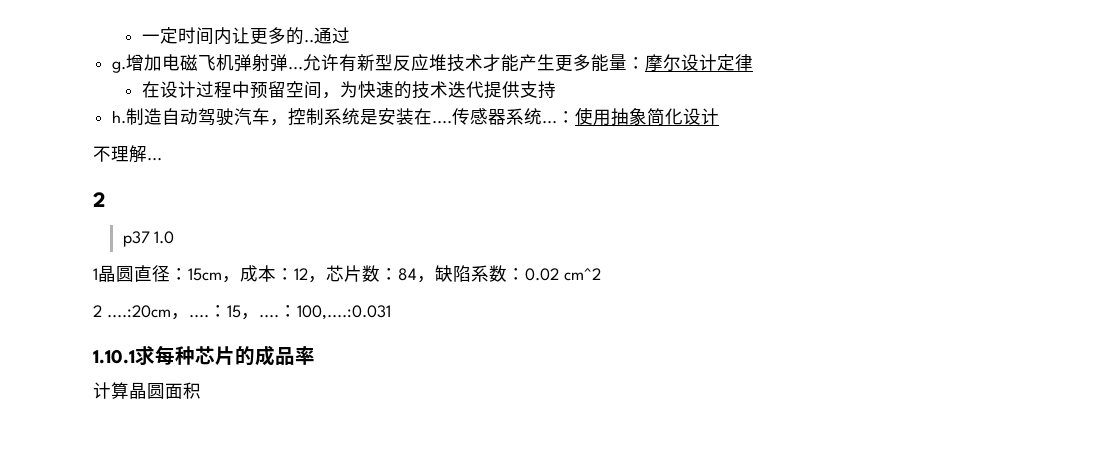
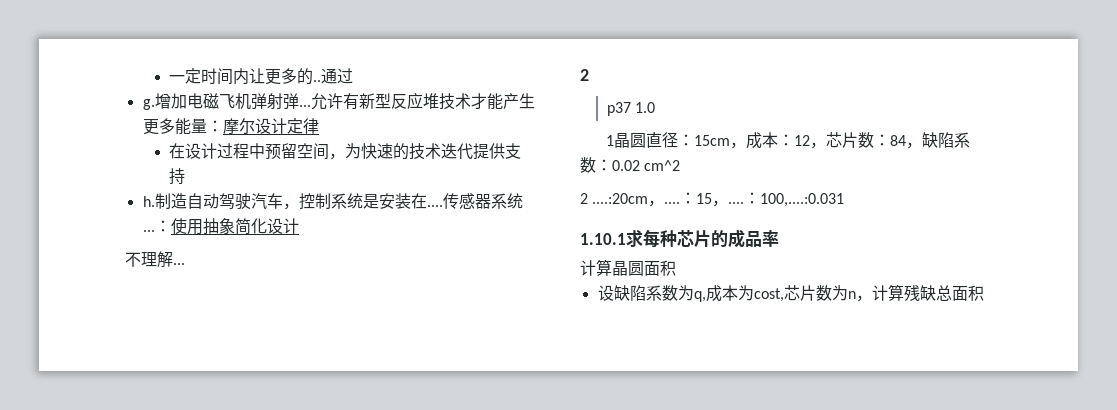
(201, 390) none -> [597,284,984,302] // 设缺陷系数为q,成本为cost,芯片数为n，计算残缺总面积

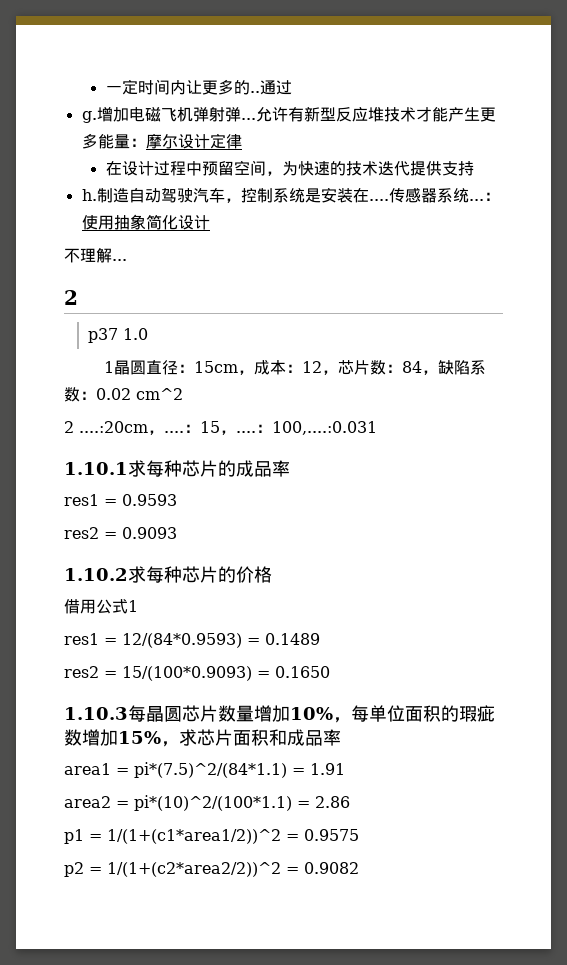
[580,259,676,276] [597,284,984,302] 计算晶圆面积 // 设缺陷系数为q,成本为cost,芯片数为n，计算残缺总面积 -> [64,494,177,506] [64,527,177,539] [64,566,272,583] [64,599,138,614] [64,633,320,648] [64,666,330,681] [64,705,495,723] [64,729,341,747] [64,762,345,778] [64,795,350,811] [64,829,359,844] [64,862,359,877] res1 = 0.9593 // res2 = 0.9093 // 1.10.2求每种芯片的价格 // 借用公式1 // res1 = 12/(84*0.9593) = 0.1489 // res2 = 15/(100*0.9093) = 0.1650 // 1.10.3每晶圆芯片数量增加10%，每单位面积的瑕疵数增加15%，求芯片面积和成品率 // area1 = pi*(7.5)^2/(84*1.1) = 1.91 // area2 = pi*(10)^2/(100*1.1) = 2.86 // p1 = 1/(1+(c1*area1/2))^2 = 0.9575 // p2 = 1/(1+(c2*area2/2))^2 = 0.9082

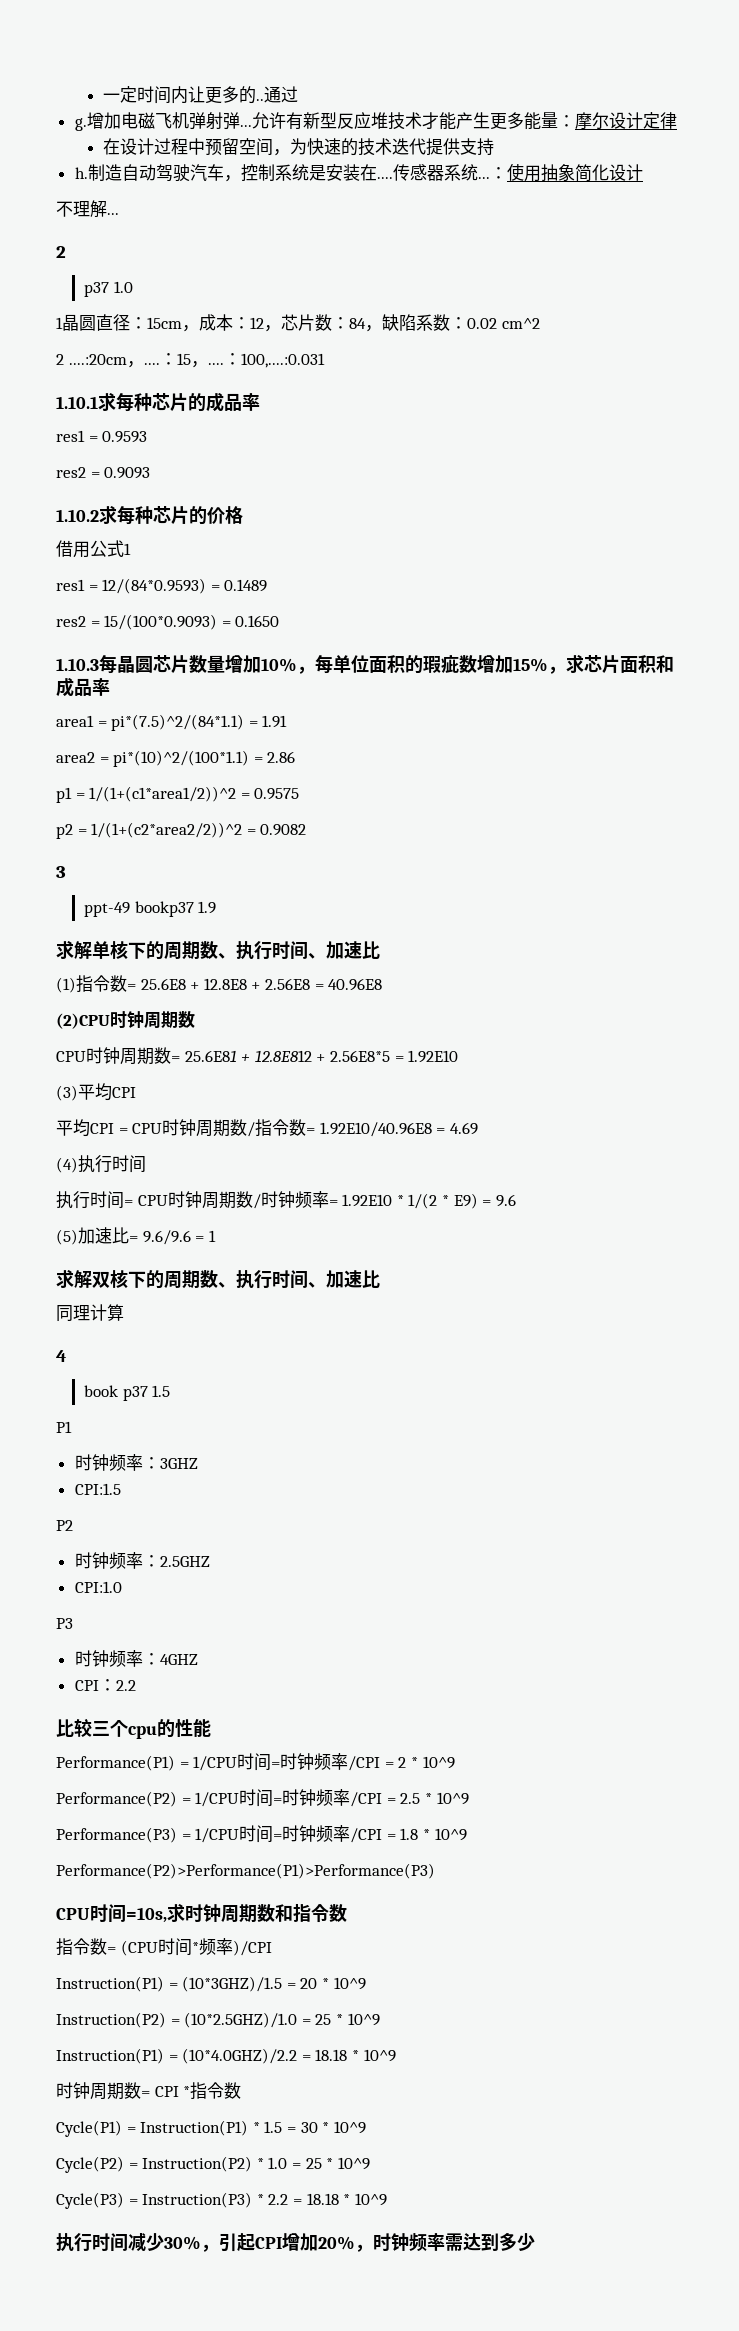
(359, 868) none -> [56,866,66,878] [84,901,217,917] [56,940,380,960] [56,975,383,993] [56,1011,195,1029] [56,1047,459,1065] [56,1083,136,1101] [56,1119,478,1137] [56,1155,146,1173] [56,1191,516,1209] [56,1227,216,1245] [56,1269,380,1289] [56,1304,124,1322] [56,1350,67,1362] [84,1385,171,1401] [56,1421,72,1433] [74,1454,198,1471] [74,1483,121,1495] [56,1520,73,1531] [74,1552,210,1569] [74,1581,122,1593] [56,1618,73,1629] [74,1650,198,1667] [74,1679,136,1691] [56,1718,211,1739] [56,1753,455,1771] [56,1789,469,1807] [56,1825,467,1843] [56,1863,435,1879] [56,1903,347,1923] [56,1938,272,1956] [56,1976,366,1992] [56,2012,380,2028] [56,2048,396,2064] [56,2082,242,2100] [56,2120,366,2137] [56,2156,370,2173] [56,2192,387,2209] [56,2232,535,2252] // 3 // ppt-49 bookp37 1.9 // 求解单核下的周期数、执行时间、加速比 // (1)指令数= 25.6E8 + 12.8E8 + 2.56E8 = 40.96E8 // (2)CPU时钟周期数 // CPU时钟周期数= 25.6E81 + 12.8E812 + 2.56E8*5 = 1.92E10 // (3)平均CPI // 平均CPI = CPU时钟周期数/指令数= 1.92E10/40.96E8 = 4.69 // (4)执行时间 // 执行时间= CPU时钟周期数/时钟频率= 1.92E10 * 1/(2 * E9) = 9.6 // (5)加速比= 9.6/9.6 = 1 // 求解双核下的周期数、执行时间、加速比 // 同理计算 // 4 // book p37 1.5 // P1 // 时钟频率：3GHZ // CPI:1.5 // P2 // 时钟频率：2.5GHZ // CPI:1.0 // P3 // 时钟频率：4GHZ // CPI：2.2 // 比较三个cpu的性能 // Performance(P1) = 1/CPU时间=时钟频率/CPI = 2 * 10^9 // Performance(P2) = 1/CPU时间=时钟频率/CPI = 2.5 * 10^9 // Performance(P3) = 1/CPU时间=时钟频率/CPI = 1.8 * 10^9 // Performance(P2)>Performance(P1)>Performance(P3) // CPU时间=10s,求时钟周期数和指令数 // 指令数= (CPU时间*频率)/CPI // Instruction(P1) = (10*3GHZ)/1.5 = 20 * 10^9 // Instruction(P2) = (10*2.5GHZ)/1.0 = 25 * 10^9 // Instruction(P1) = (10*4.0GHZ)/2.2 = 18.18 * 10^9 // 时钟周期数= CPI *指令数 // Cycle(P1) = Instruction(P1) * 1.5 = 30 * 10^9 // Cycle(P2) = Instruction(P2) * 1.0 = 25 * 10^9 // Cycle(P3) = Instruction(P3) * 2.2 = 18.18 * 10^9 // 执行时间减少30%，引起CPI增加20%，时钟频率需达到多少

